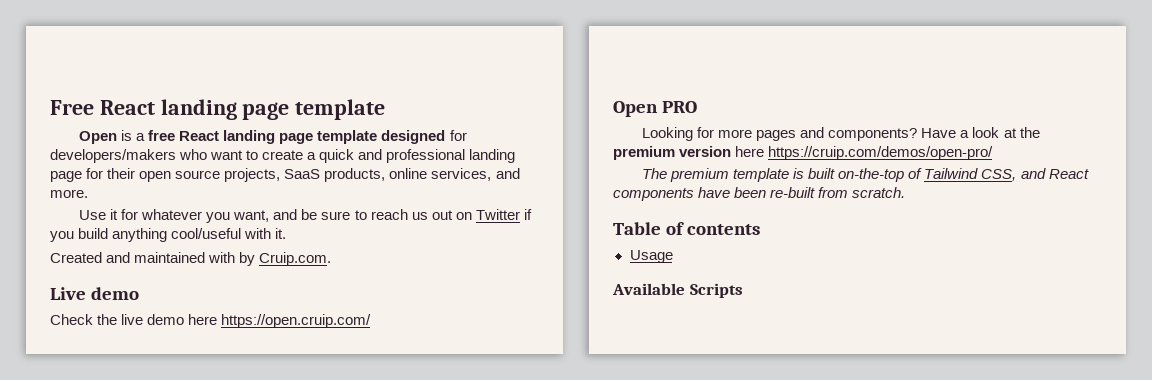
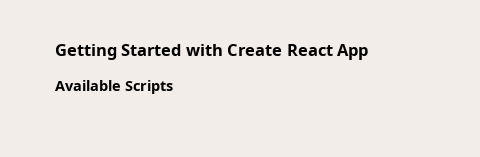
[50,99,386,120] [79,130,467,144] [50,149,516,163] [50,168,520,182] [50,189,88,198] [79,209,532,223] [50,228,287,242] [50,252,332,266] [50,287,140,300] [50,314,372,328] [613,101,698,117] [642,127,1040,141] [613,146,994,160] [642,168,1089,182] [613,187,906,201] [613,222,761,235] [629,250,673,263] Free React landing page template // Open is a free React landing page template designed for developers/makers who want to create a quick and professional landing page for their open source projects, SaaS products, online services, and more. // Use it for whatever you want, and be sure to reach us out on Twitter if you build anything cool/useful with it. // Created and maintained with by Cruip.com. // Live demo // Check the live demo here https://open.cruip.com/ // Open PRO // Looking for more pages and components? Have a look at the premium version here https://cruip.com/demos/open-pro/ // The premium template is built on-the-top of Tailwind CSS, and React components have been re-built from scratch. // Table of contents // Usage -> [55,44,369,60] Getting Started with Create React App

